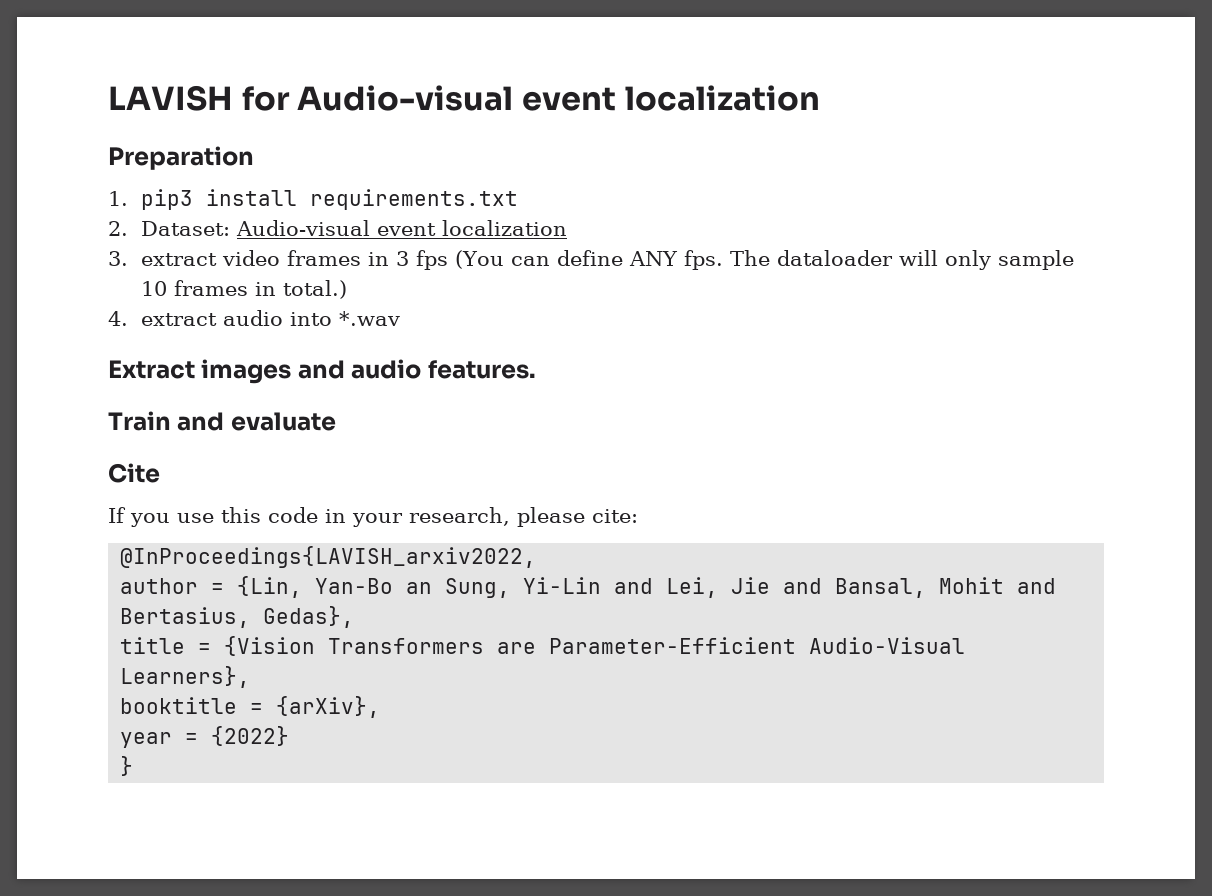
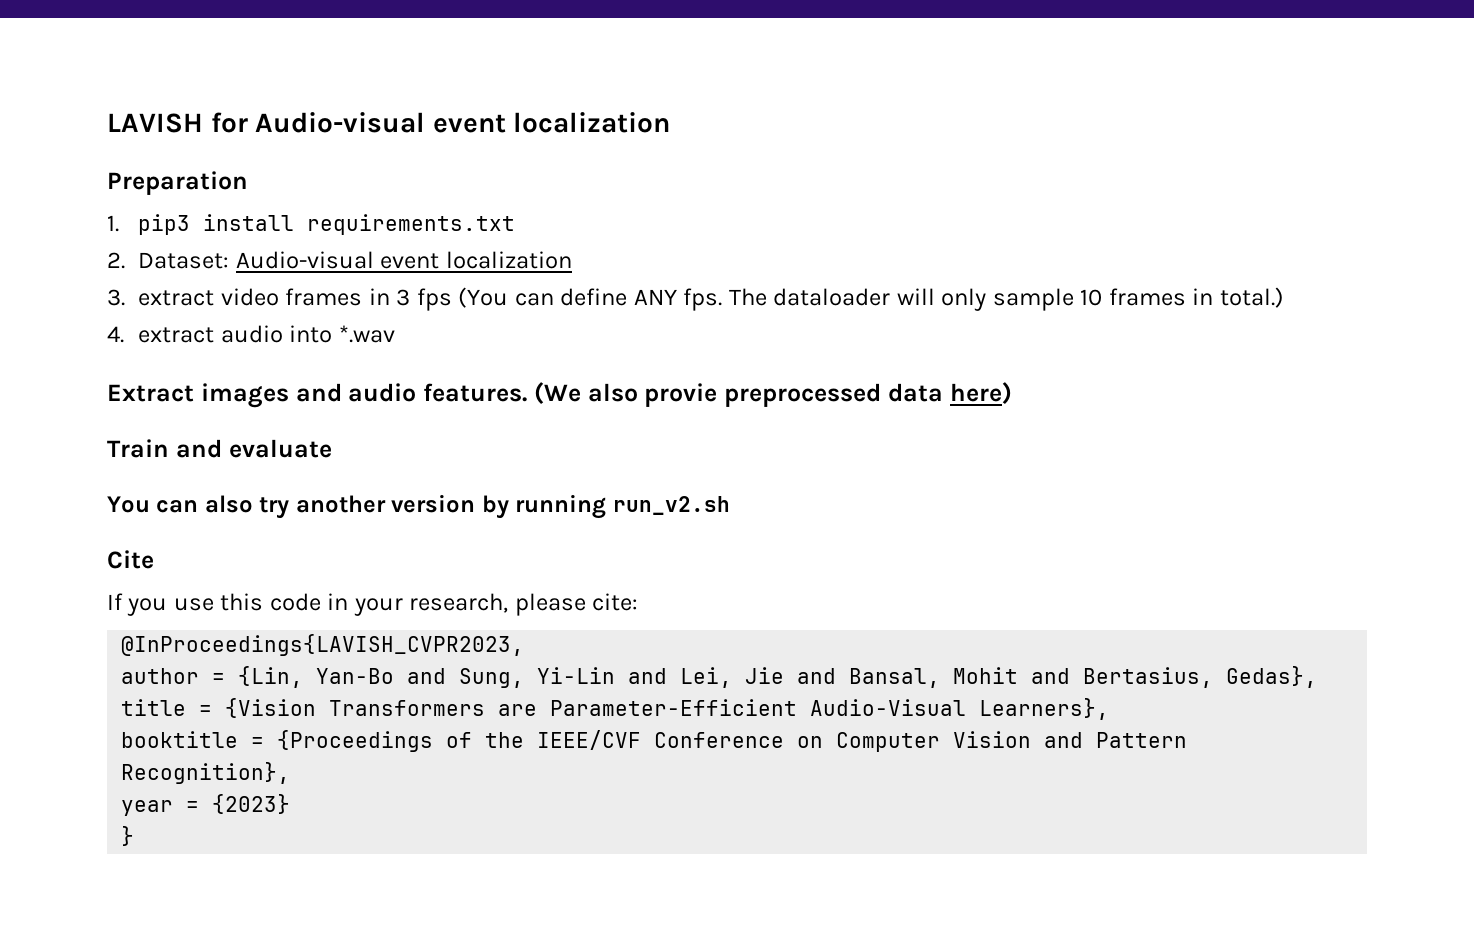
[108,411,336,431] // Train and evaluate -> [533,382,1012,407] [107,439,332,458] [107,494,730,519] (We also provie preprocessed data here) // Train and evaluate // You can also try another version by running run_v2.sh
[120,546,537,568] @InProceedings{LAVISH_arxiv2022, -> [121,634,525,656] @InProceedings{LAVISH_CVPR2023,
[406,582,433,594] an -> [407,668,447,684] and
[276,696,381,718] {arXiv}, -> [277,730,1188,752] [121,762,291,784] {Proceedings of the IEEE/CVF Conference on Computer Vision and Pattern Recognition},
[211,726,290,746] {2022} -> [212,794,291,814] {2023}

